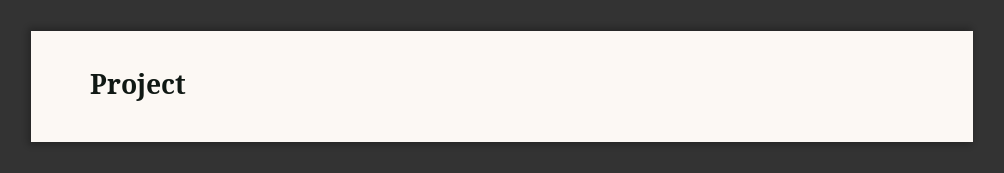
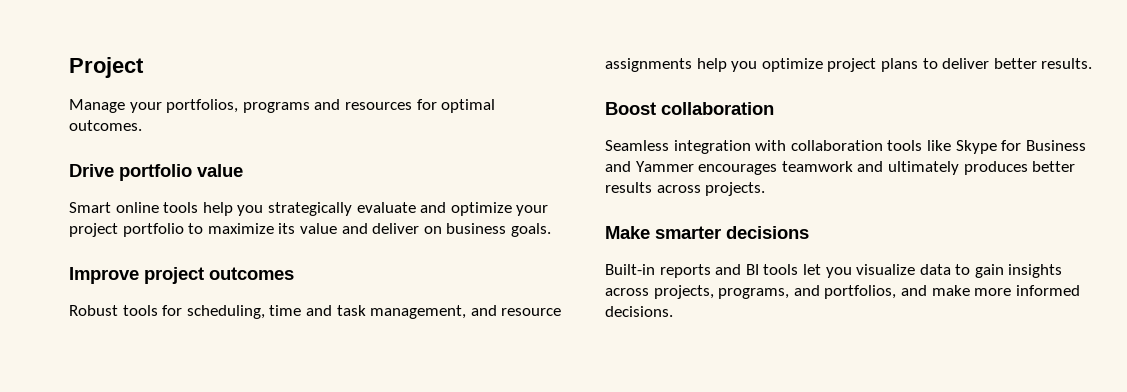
(186, 87) none -> [69,99,496,113] [69,120,142,131] [69,164,243,181] [69,202,549,216] [69,223,551,237] [69,267,294,284] [69,305,562,319] [605,58,1093,72] [605,102,774,115] [605,140,1086,154] [605,161,1076,175] [605,182,766,196] [605,226,809,239] [605,264,1063,278] [605,285,1080,299] [605,306,673,317] // Manage your portfolios, programs and resources for optimal outcomes. // Drive portfolio value // Smart online tools help you strategically evaluate and optimize your project portfolio to maximize its value and deliver on business goals. // Improve project outcomes // Robust tools for scheduling, time and task management, and resource assignments help you optimize project plans to deliver better results. // Boost collaboration // Seamless integration with collaboration tools like Skype for Business and Yammer encourages teamwork and ultimately produces better results across projects. // Make smarter decisions // Built-in reports and BI tools let you visualize data to gain insights across projects, programs, and portfolios, and make more informed decisions.

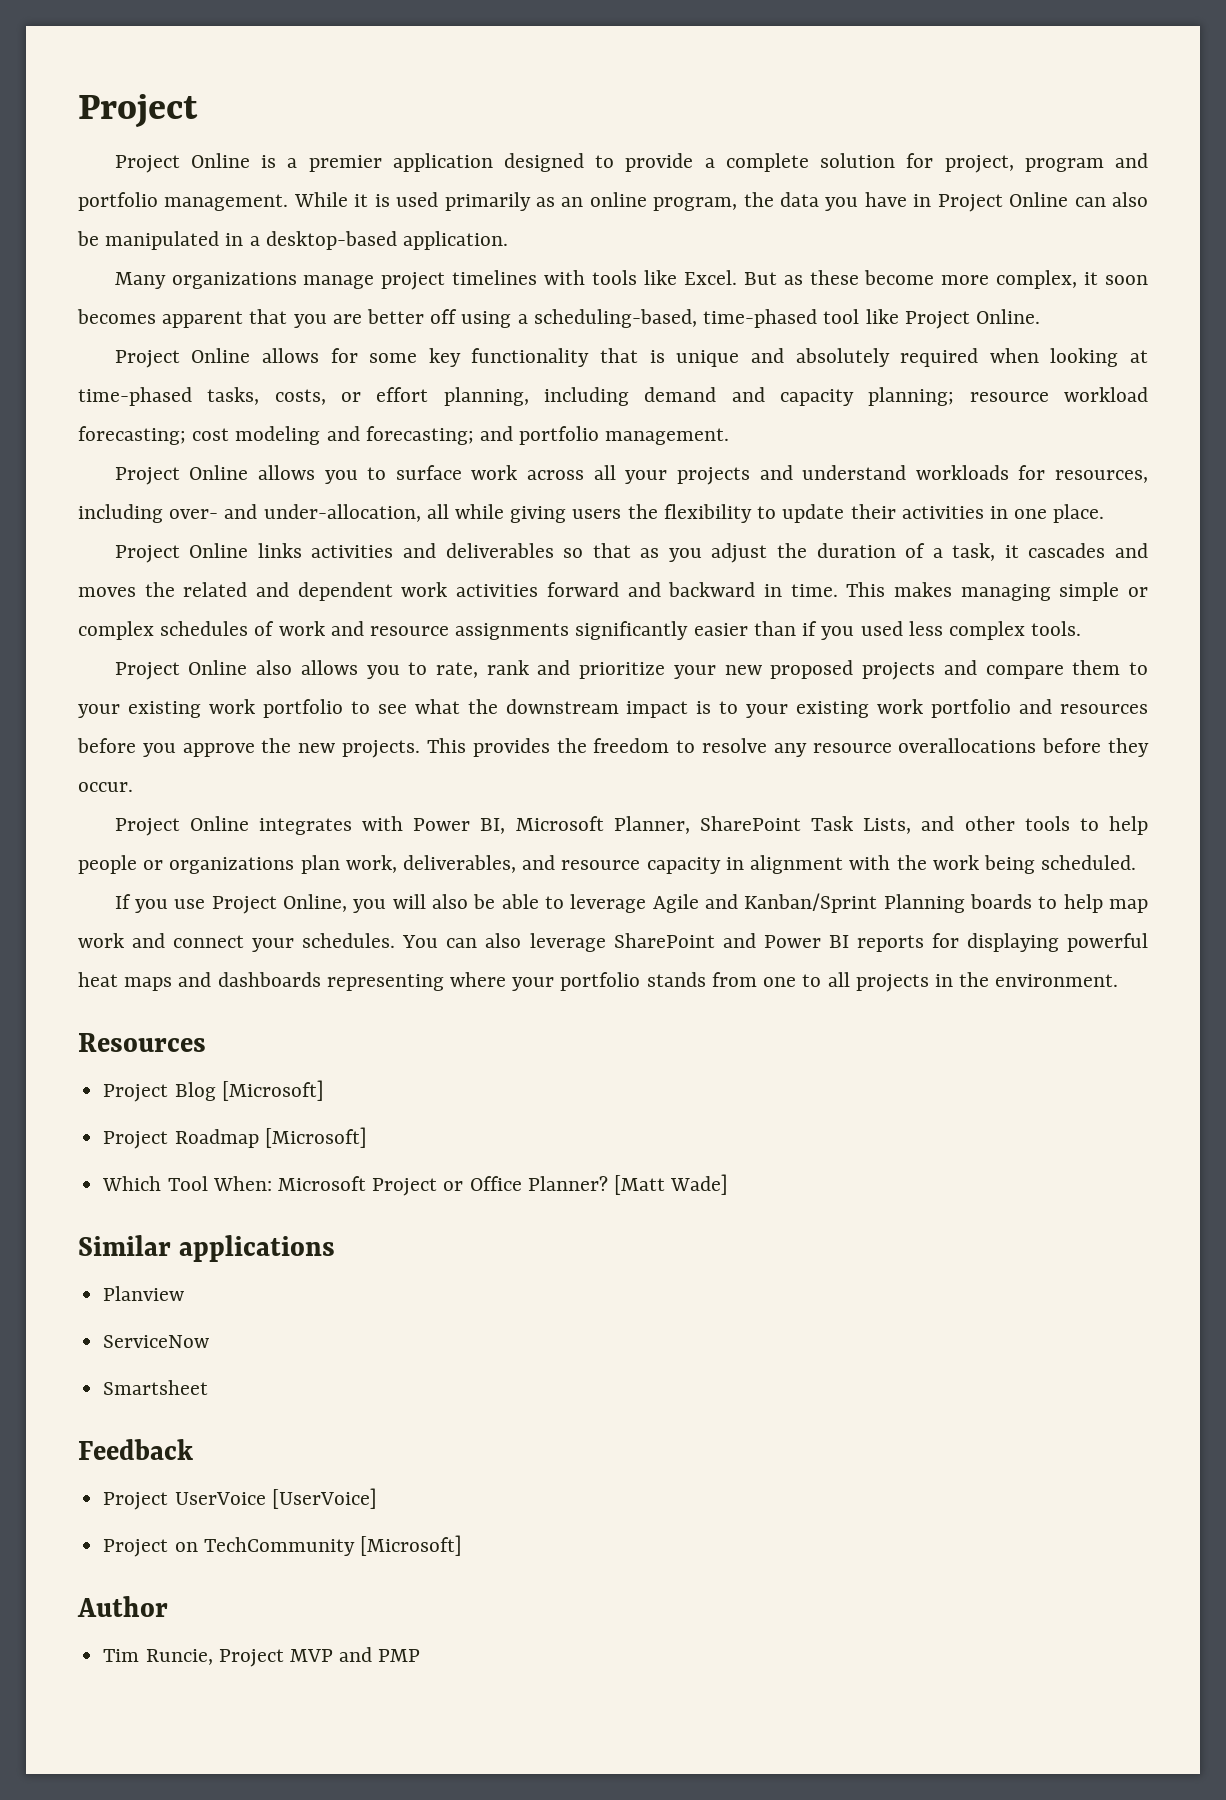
[69,99,496,113] [69,120,142,131] [69,164,243,181] [69,202,549,216] [69,223,551,237] [69,267,294,284] [69,305,562,319] [605,58,1093,72] [605,102,774,115] [605,140,1086,154] [605,161,1076,175] [605,182,766,196] [605,226,809,239] [605,264,1063,278] [605,285,1080,299] [605,306,673,317] Manage your portfolios, programs and resources for optimal outcomes. // Drive portfolio value // Smart online tools help you strategically evaluate and optimize your project portfolio to maximize its value and deliver on business goals. // Improve project outcomes // Robust tools for scheduling, time and task management, and resource assignments help you optimize project plans to deliver better results. // Boost collaboration // Seamless integration with collaboration tools like Skype for Business and Yammer encourages teamwork and ultimately produces better results across projects. // Make smarter decisions // Built-in reports and BI tools let you visualize data to gain insights across projects, programs, and portfolios, and make more informed decisions. -> [114,153,1148,173] [78,192,1149,212] [77,231,509,250] [114,270,1148,290] [77,309,1040,329] [114,348,1148,368] [78,387,1148,406] [78,426,730,445] [114,465,1148,485] [78,504,1105,523] [114,543,1148,563] [78,582,1148,601] [78,621,1082,640] [114,660,1148,680] [78,699,1148,718] [77,738,1149,758] [78,782,133,792] [114,816,1148,836] [78,855,1137,874] [114,893,1148,914] [78,933,1148,952] [78,972,1119,992] [78,1033,206,1052] [103,1080,324,1102] [103,1127,367,1149] [102,1174,729,1196] [78,1235,336,1262] [103,1286,185,1301] [103,1335,210,1348] [103,1380,209,1395] [78,1439,193,1460] [103,1488,377,1510] [103,1535,462,1557] [77,1596,168,1617] [103,1647,421,1667] Project Online is a premier application designed to provide a complete solution for project, program and portfolio management. While it is used primarily as an online program, the data you have in Project Online can also be manipulated in a desktop-based application. // Many organizations manage project timelines with tools like Excel. But as these become more complex, it soon becomes apparent that you are better off using a scheduling-based, time-phased tool like Project Online. // Project Online allows for some key functionality that is unique and absolutely required when looking at time-phased tasks, costs, or effort planning, including demand and capacity planning; resource workload forecasting; cost modeling and forecasting; and portfolio management. // Project Online allows you to surface work across all your projects and understand workloads for resources, including over- and under-allocation, all while giving users the flexibility to update their activities in one place. // Project Online links activities and deliverables so that as you adjust the duration of a task, it cascades and moves the related and dependent work activities forward and backward in time. This makes managing simple or complex schedules of work and resource assignments significantly easier than if you used less complex tools. // Project Online also allows you to rate, rank and prioritize your new proposed projects and compare them to your existing work portfolio to see what the downstream impact is to your existing work portfolio and resources before you approve the new projects. This provides the freedom to resolve any resource overallocations before they occur. // Project Online integrates with Power BI, Microsoft Planner, SharePoint Task Lists, and other tools to help people or organizations plan work, deliverables, and resource capacity in alignment with the work being scheduled. // If you use Project Online, you will also be able to leverage Agile and Kanban/Sprint Planning boards to help map work and connect your schedules. You can also leverage SharePoint and Power BI reports for displaying powerful heat maps and dashboards representing where your portfolio stands from one to all projects in the environment. // Resources // Project Blog [Microsoft] // Project Roadmap [Microsoft] // Which Tool When: Microsoft Project or Office Planner? [Matt Wade] // Similar applications // Planview // ServiceNow // Smartsheet // Feedback // Project UserVoice [UserVoice] // Project on TechCommunity [Microsoft] // Author // Tim Runcie, Project MVP and PMP

